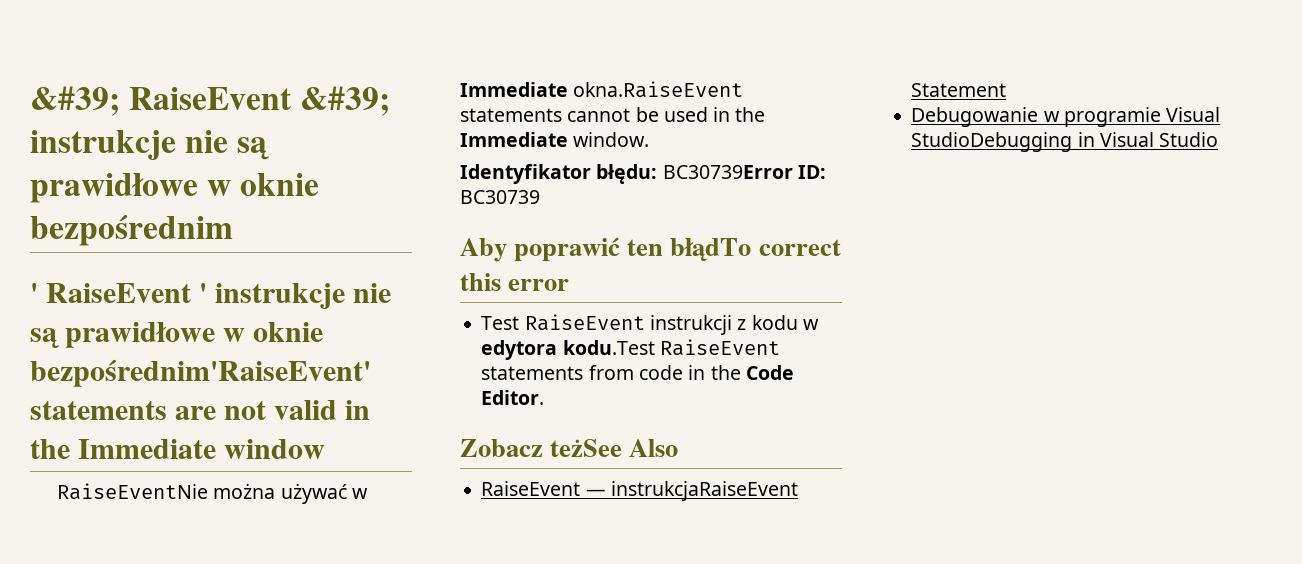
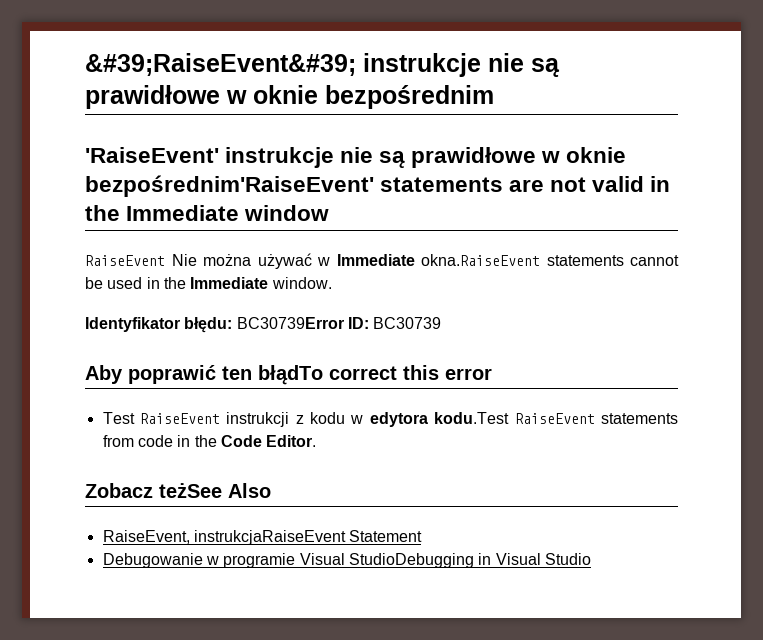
[30,86,391,116] &#39; RaiseEvent &#39; -> [85,53,356,76] &#39;RaiseEvent&#39;
[30,283,208,303] ' RaiseEvent ' -> [85,147,219,163] 'RaiseEvent'
[57,483,209,500] RaiseEventNie -> [85,254,197,266] RaiseEvent Nie
[481,481,606,496] RaiseEvent — -> [102,530,190,544] RaiseEvent,

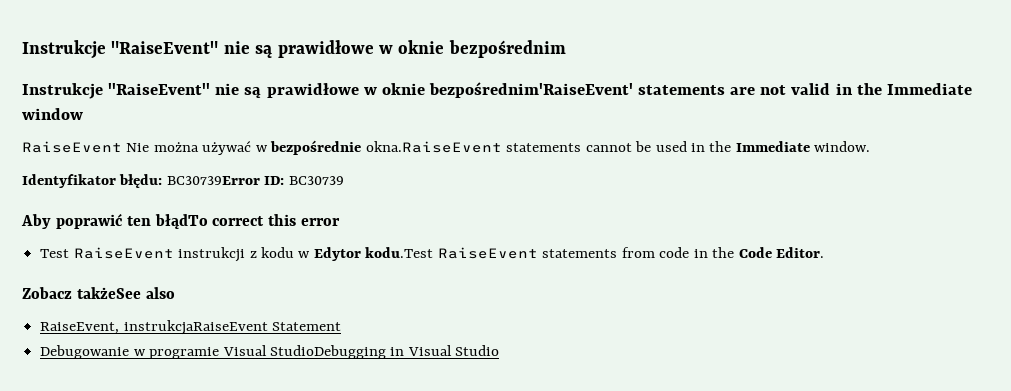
[85,53,481,77] &#39;RaiseEvent&#39; instrukcje -> [22,40,219,59] Instrukcje "RaiseEvent"
[85,147,335,168] 'RaiseEvent' instrukcje -> [22,83,211,99] Instrukcje "RaiseEvent"
[336,254,415,266] Immediate -> [270,140,362,155] bezpośrednie
[369,412,428,427] edytora -> [313,247,361,261] Edytor
[159,483,271,498] teżSee Also -> [76,287,175,299] takżeSee also

